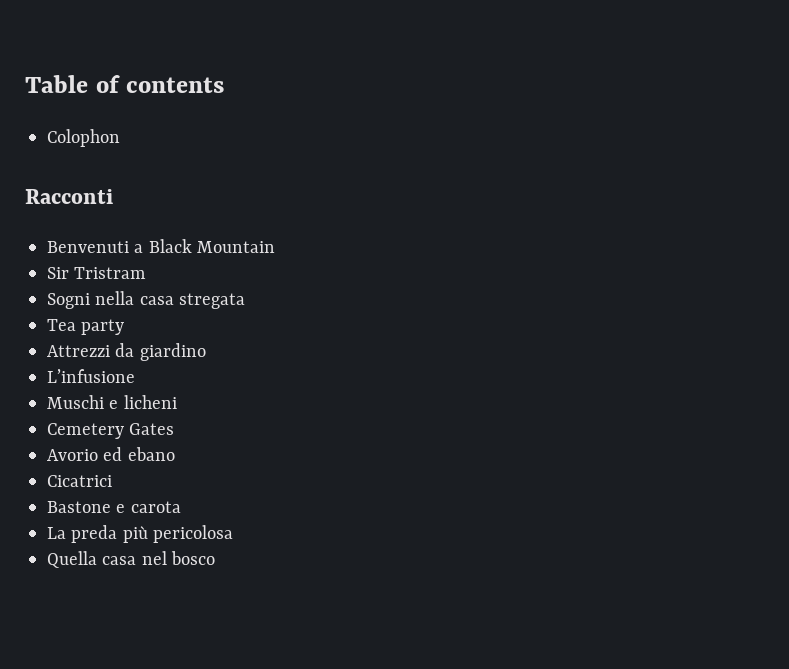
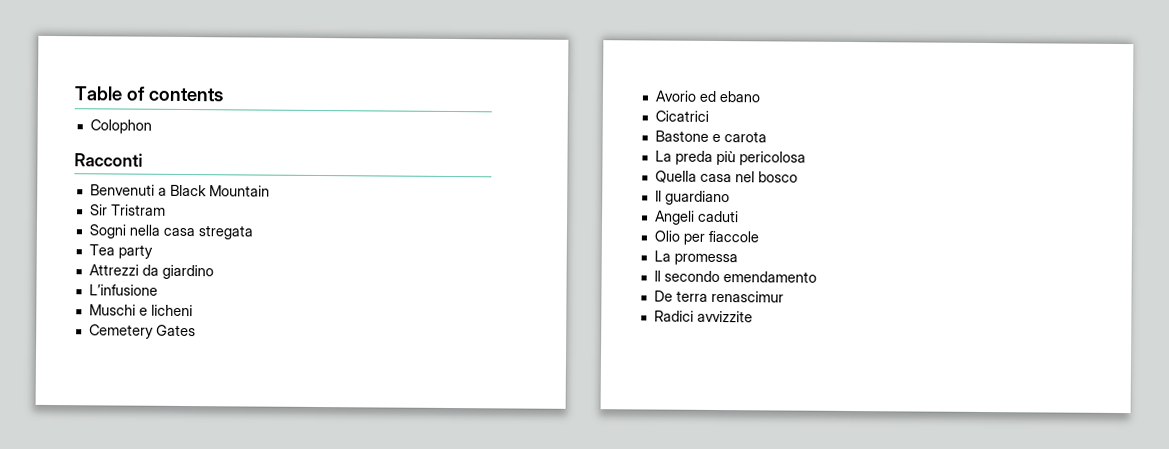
(216, 558) none -> [654,190,730,206] [654,210,739,225] [653,230,759,245] [653,250,738,266] [653,270,817,283] [653,290,784,303] [653,310,753,323] // Il guardiano // Angeli caduti // Olio per fiaccole // La promessa // Il secondo emendamento // De terra renascimur // Radici avvizzite

